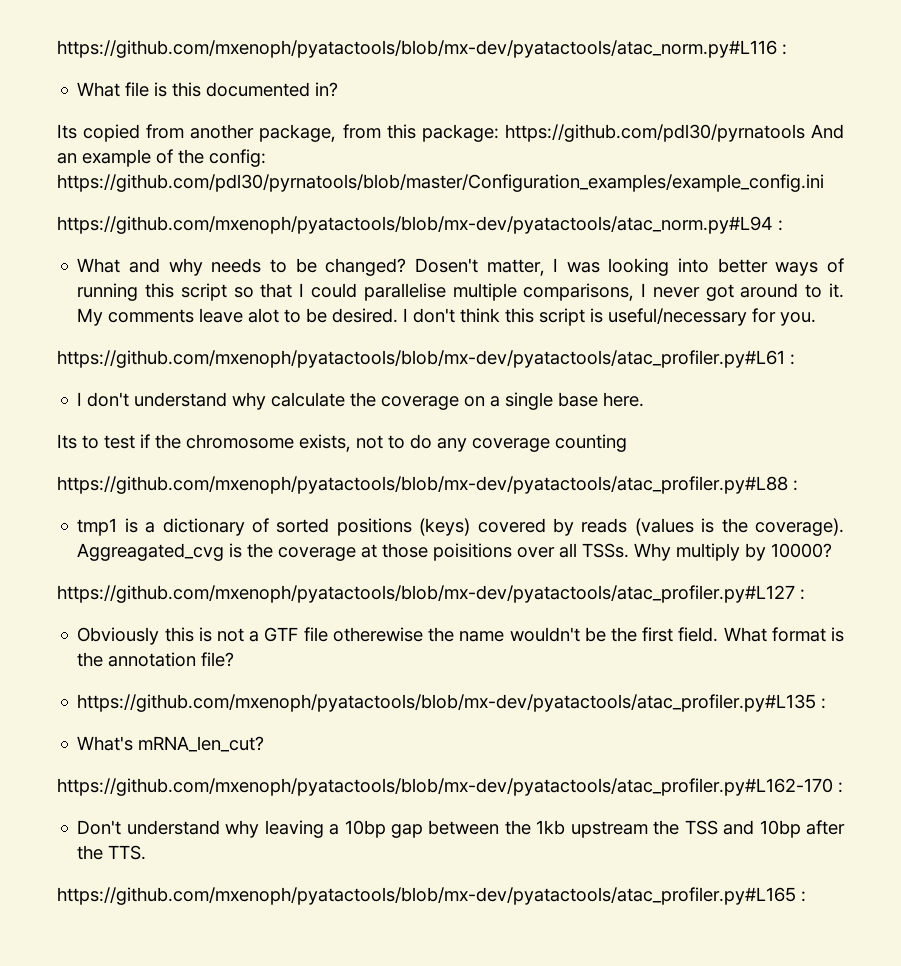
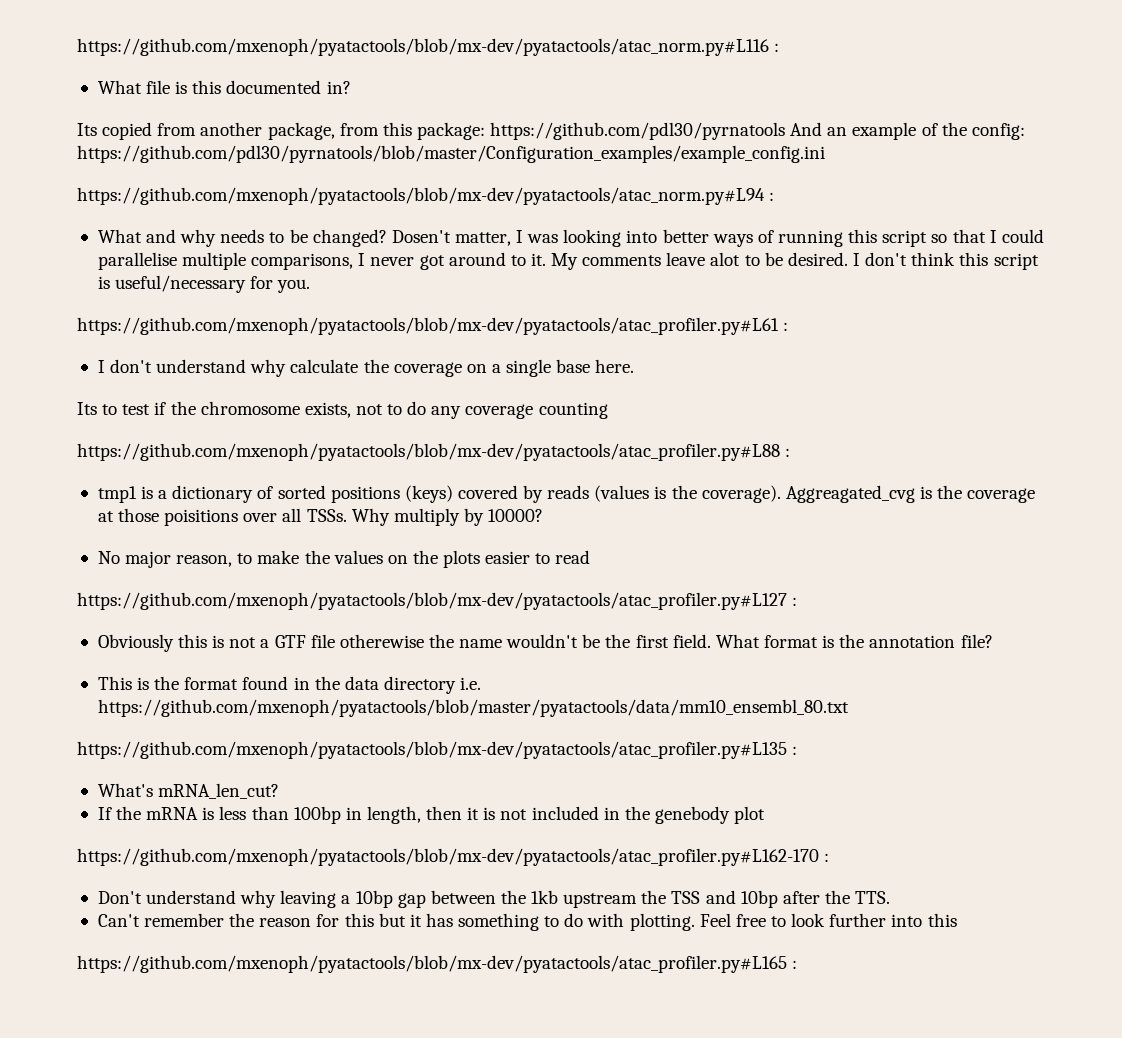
(833, 550) none -> [97,550,591,568] // No major reason, to make the values on the plots easier to read
[77,694,827,712] [77,736,265,752] https://github.com/mxenoph/pyatactools/blob/mx-dev/pyatactools/atac_profiler.py#L135 : // What's mRNA_len_cut? -> [97,676,482,694] [97,699,849,717] [77,741,798,759] [97,783,280,799] [97,806,766,824] This is the format found in the data directory i.e. https://github.com/mxenoph/pyatactools/blob/master/pyatactools/data/mm10_ensembl_80.txt // https://github.com/mxenoph/pyatactools/blob/mx-dev/pyatactools/atac_profiler.py#L135 : // What's mRNA_len_cut? // If the mRNA is less than 100bp in length, then it is not included in the genebody plot
(147, 852) none -> [97,913,957,931] // Can't remember the reason for this but it has something to do with plotting. Feel free to look further into this

